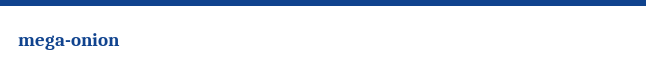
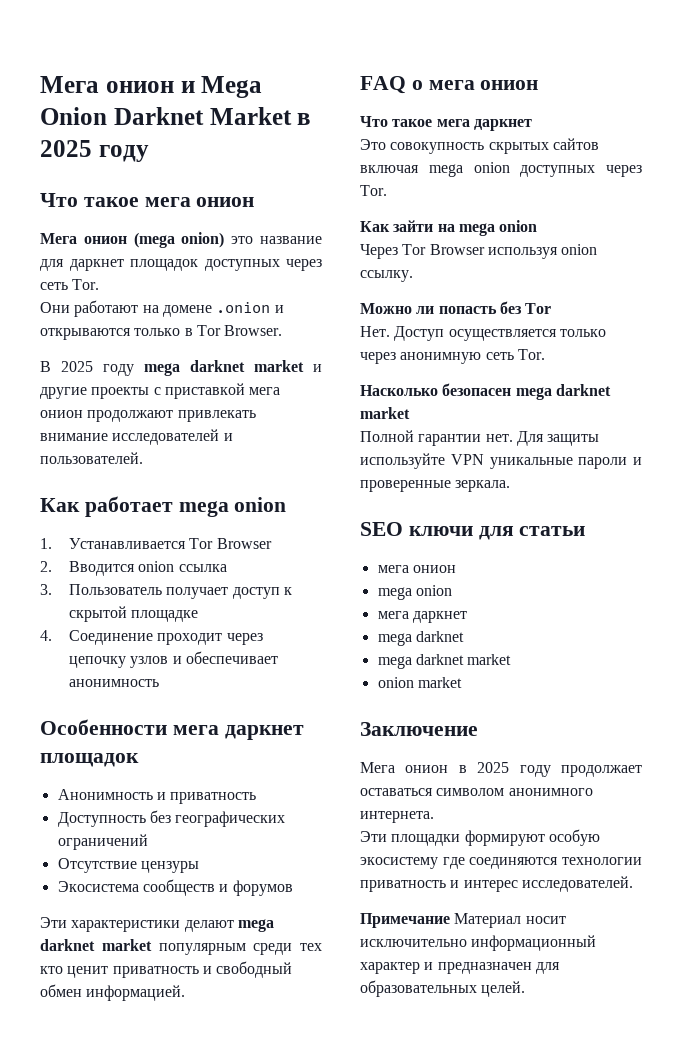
[18,33,120,50] mega-onion -> [40,76,263,98] [40,107,312,125] [40,140,149,162] [40,193,255,207] [40,232,322,248] [40,259,322,271] [40,279,100,290] [40,300,284,317] [40,325,283,340] [40,360,322,376] [40,383,281,399] [40,410,256,422] [40,429,233,445] [40,452,143,464] [40,496,287,517] [40,538,272,549] [40,561,227,576] [40,584,292,599] [69,606,199,622] [40,630,263,645] [69,651,278,668] [69,679,160,687] [40,719,304,740] [40,753,139,767] [57,789,257,804] [57,810,286,827] [57,834,148,850] [57,858,199,873] [57,879,293,896] [40,917,274,932] [40,939,322,955] [40,961,293,978] [40,984,186,1001] [360,76,539,94] [360,116,532,131] [360,138,599,154] [360,162,642,177] [360,185,387,196] [360,220,538,236] [360,244,598,259] [360,270,413,282] [360,301,552,314] [360,326,606,341] [360,349,545,364] [360,383,611,400] [360,407,410,419] [360,430,600,446] [360,453,642,469] [360,480,511,492] [360,522,586,540] [377,565,456,573] [377,585,452,600] [377,611,467,623] [377,631,464,646] [377,654,512,669] [377,677,462,688] [360,722,478,736] [360,762,642,777] [360,788,593,796] [360,811,434,823] [360,829,600,846] [360,857,642,869] [360,876,633,892] [360,913,566,928] [360,935,597,951] [360,962,560,974] [360,980,526,997] Мега онион и Mega Onion Darknet Market в 2025 году // Что такое мега онион // Мега онион (mega onion) это название для даркнет площадок доступных через сеть Tor. // Они работают на домене .onion и открываются только в Tor Browser. // В 2025 году mega darknet market и другие проекты с приставкой мега онион продолжают привлекать внимание исследователей и пользователей. // Как работает mega onion // 1. Устанавливается Tor Browser // 2. Вводится onion ссылка // 3. Пользователь получает доступ к скрытой площадке // 4. Соединение проходит через цепочку узлов и обеспечивает анонимность // Особенности мега даркнет площадок // Анонимность и приватность // Доступность без географических ограничений // Отсутствие цензуры // Экосистема сообществ и форумов // Эти характеристики делают mega darknet market популярным среди тех кто ценит приватность и свободный обмен информацией. // FAQ о мега онион // Что такое мега даркнет // Это совокупность скрытых сайтов включая mega onion доступных через Tor. // Как зайти на mega onion // Через Tor Browser используя onion ссылку. // Можно ли попасть без Tor // Нет. Доступ осуществляется только через анонимную сеть Tor. // Насколько безопасен mega darknet market // Полной гарантии нет. Для защиты используйте VPN уникальные пароли и проверенные зеркала. // SEO ключи для статьи // мега онион // mega onion // мега даркнет // mega darknet // mega darknet market // onion market // Заключение // Мега онион в 2025 году продолжает оставаться символом анонимного интернета. // Эти площадки формируют особую экосистему где соединяются технологии приватность и интерес исследователей. // Примечание Материал носит исключительно информационный характер и предназначен для образовательных целей.

